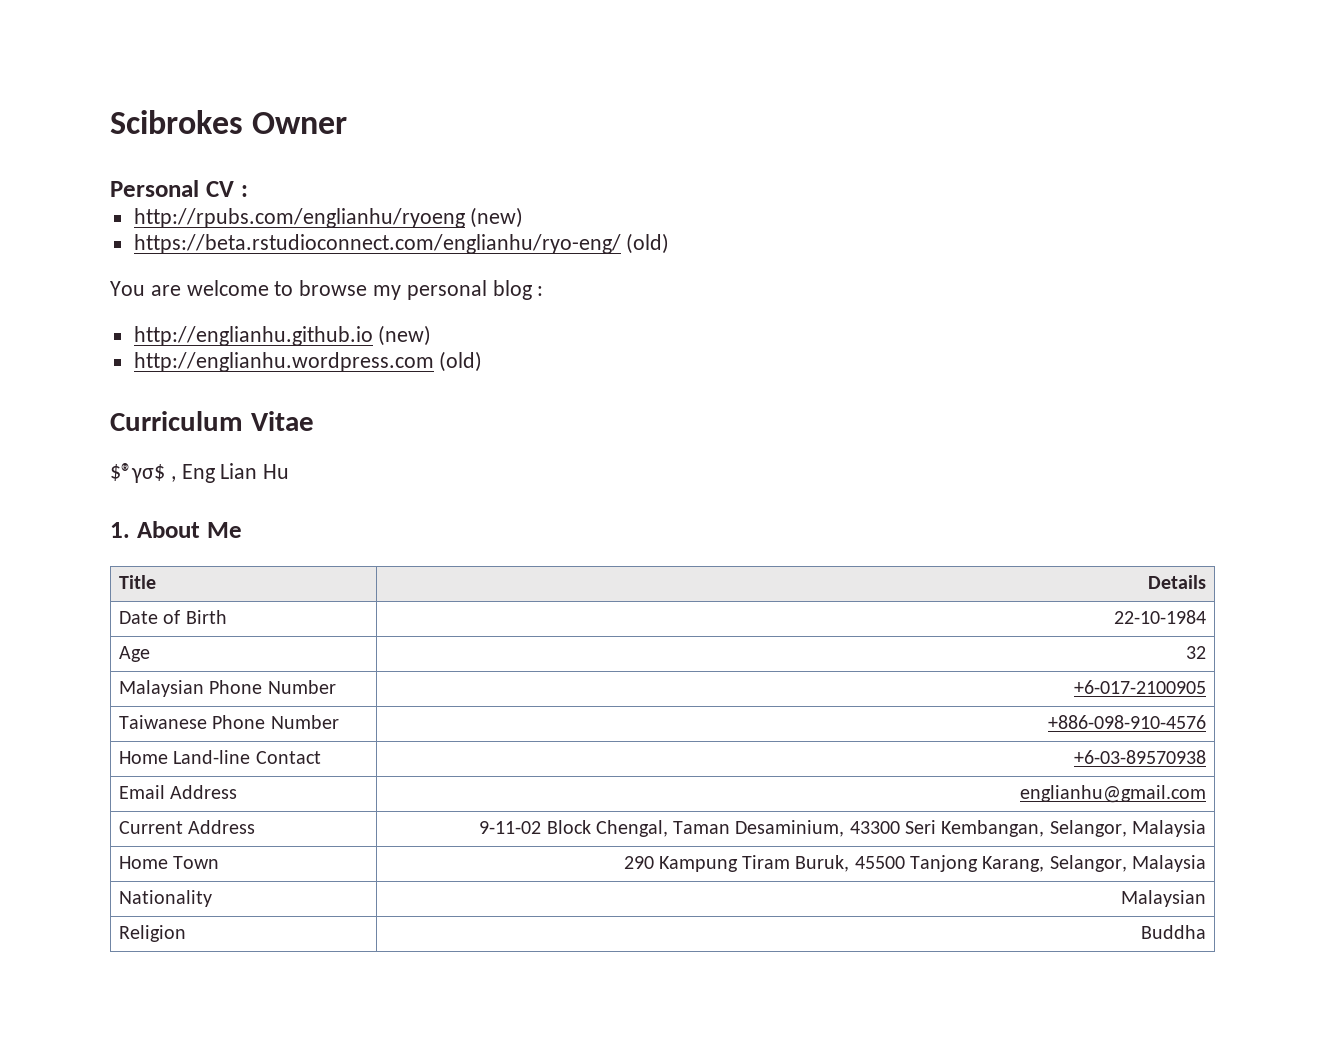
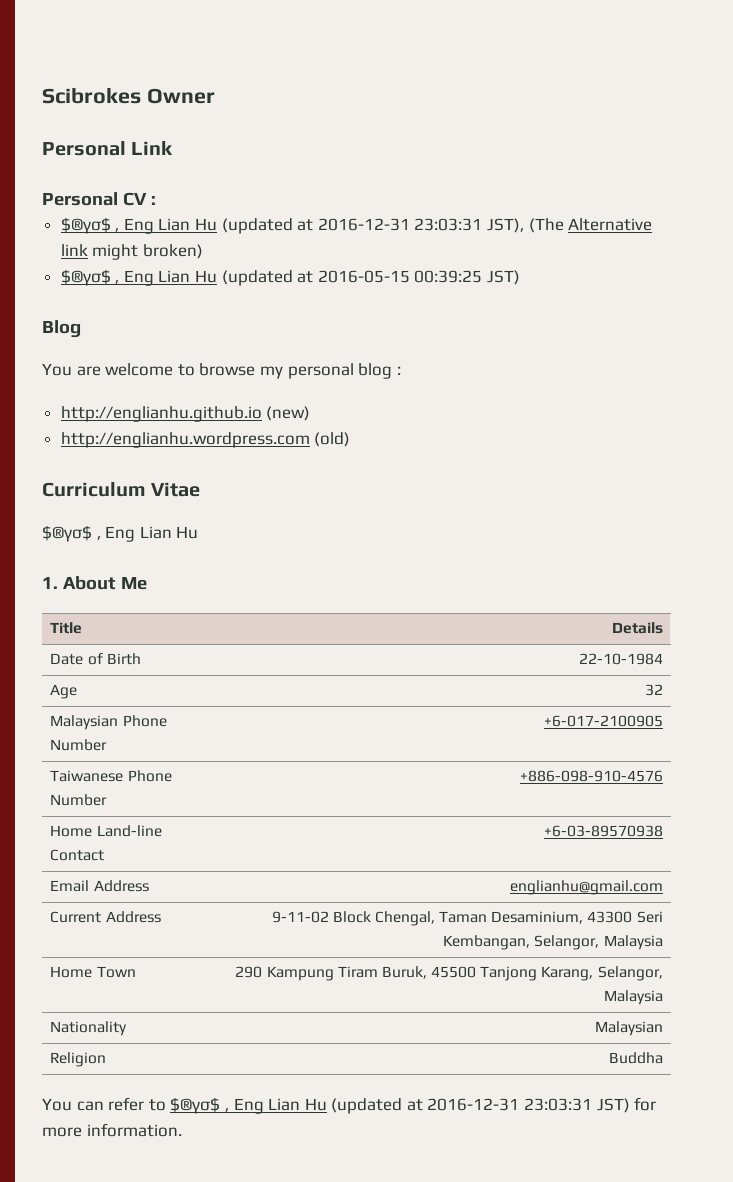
(348, 123) none -> [42,141,174,156] // Personal Link
[133,207,524,228] [133,233,670,254] http://rpubs.com/englianhu/ryoeng (new) // https://beta.rstudioconnect.com/englianhu/ryo-eng/ (old) -> [60,217,653,234] [60,244,203,260] [60,269,521,286] [42,320,81,338] $®γσ$ , Eng Lian Hu (updated at 2016-12-31 23:03:31 JST), (The Alternative link might broken) // $®γσ$ , Eng Lian Hu (updated at 2016-05-15 00:39:25 JST) // Blog
(1206, 932) none -> [42,1097,657,1114] [42,1123,182,1137] // You can refer to $®γσ$ , Eng Lian Hu (updated at 2016-12-31 23:03:31 JST) for more information.

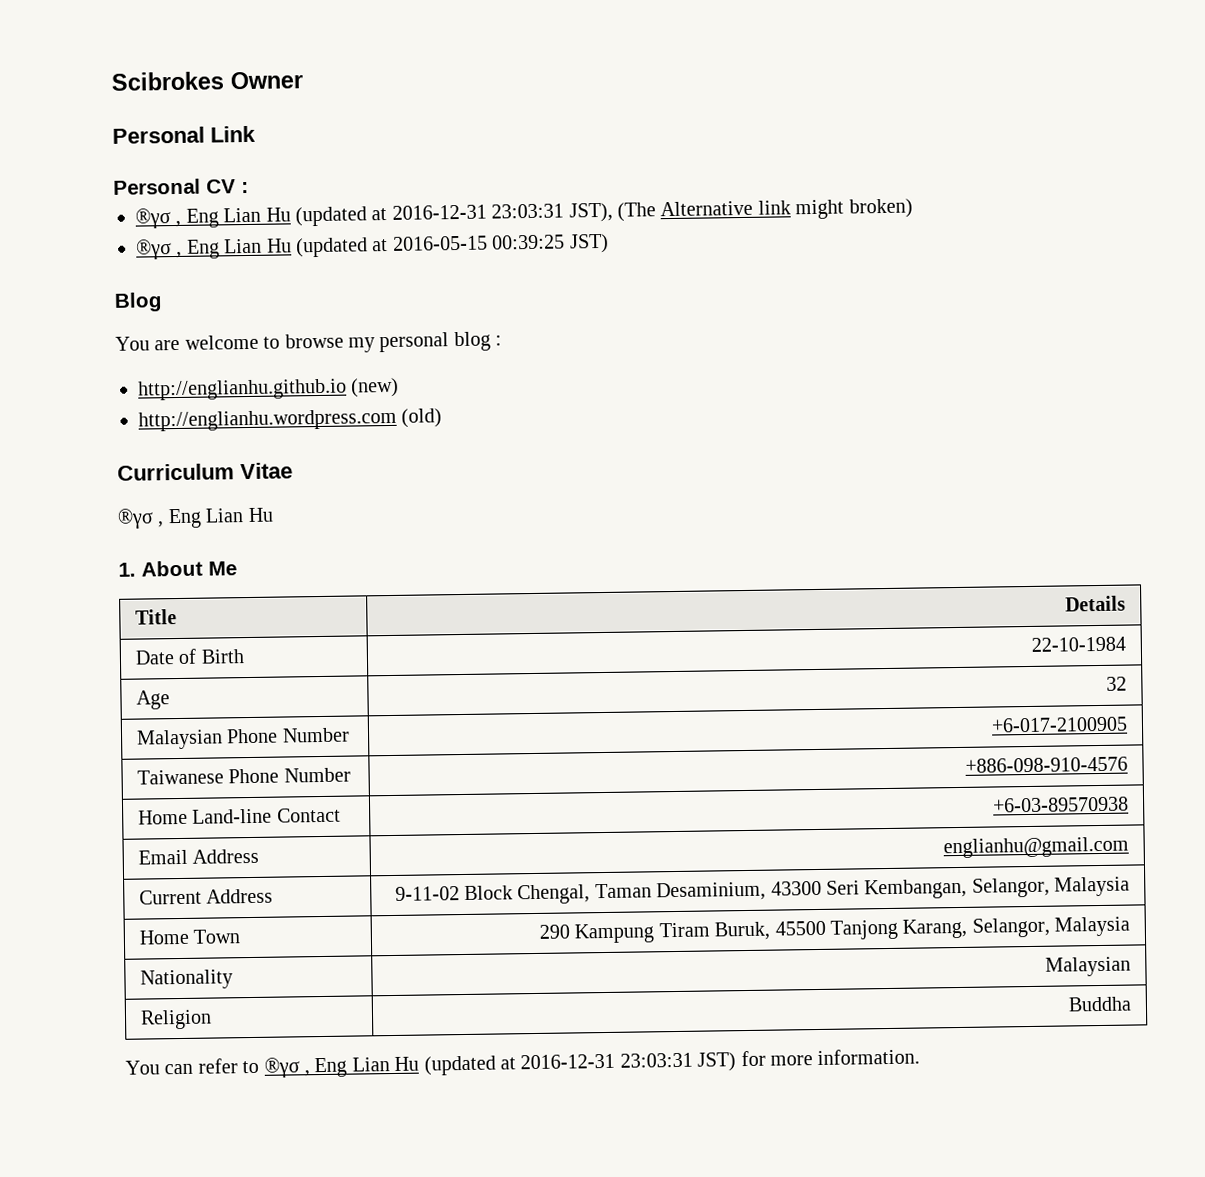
[60,217,111,234] $®γσ$ -> [135,208,171,229] ®γσ
[60,269,111,286] $®γσ$ -> [136,239,172,260] ®γσ
[42,525,92,542] $®γσ$ -> [117,508,154,529] ®γσ
[170,1097,221,1114] $®γσ$ -> [263,1057,300,1078] ®γσ

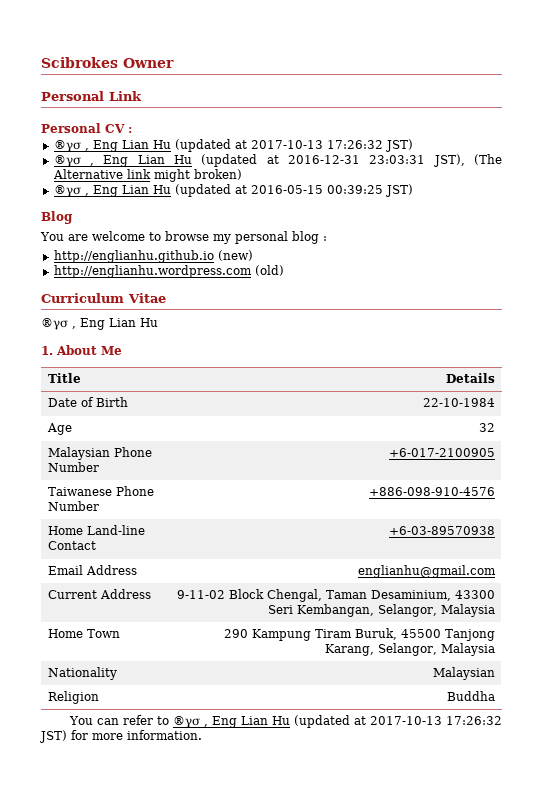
(249, 187) none -> [53,139,413,152] // ®γσ , Eng Lian Hu (updated at 2017-10-13 17:26:32 JST)
[520,1052,693,1070] 2016-12-31 23:03:31 -> [369,716,503,725] 2017-10-13 17:26:32

